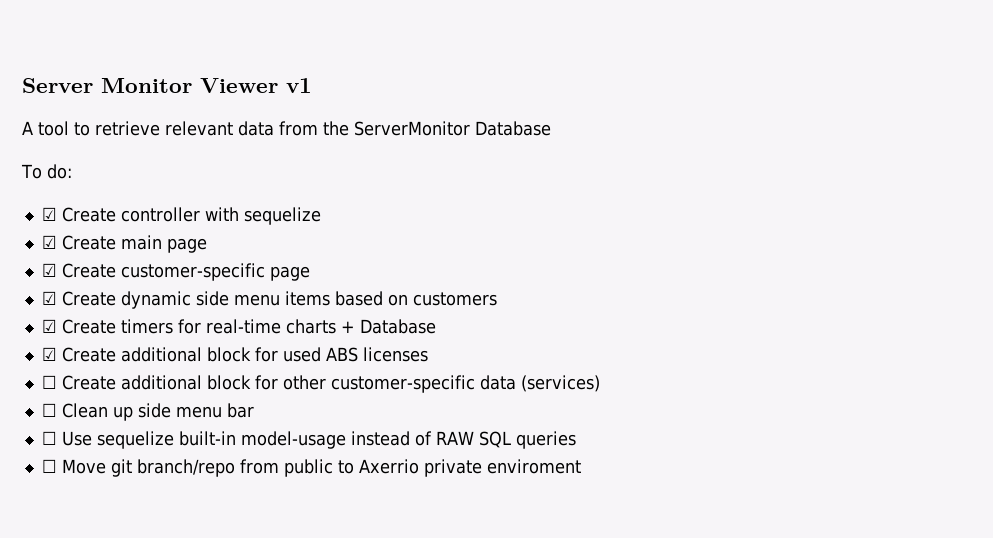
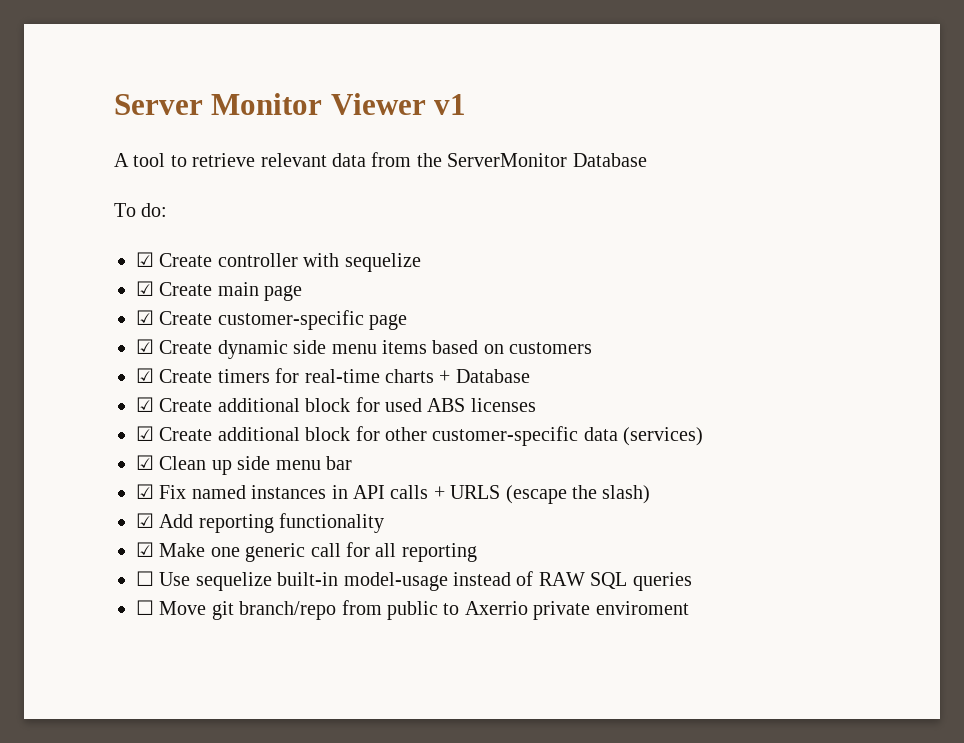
[41,375,57,389] ☐ -> [136,426,154,441] ☑
[41,403,57,417] ☐ -> [136,455,154,470] ☑
(254, 410) none -> [136,484,651,504] [136,513,385,533] [136,542,477,562] // ☑ Fix named instances in API calls + URLS (escape the slash) // ☑ Add reporting functionality // ☑ Make one generic call for all reporting

